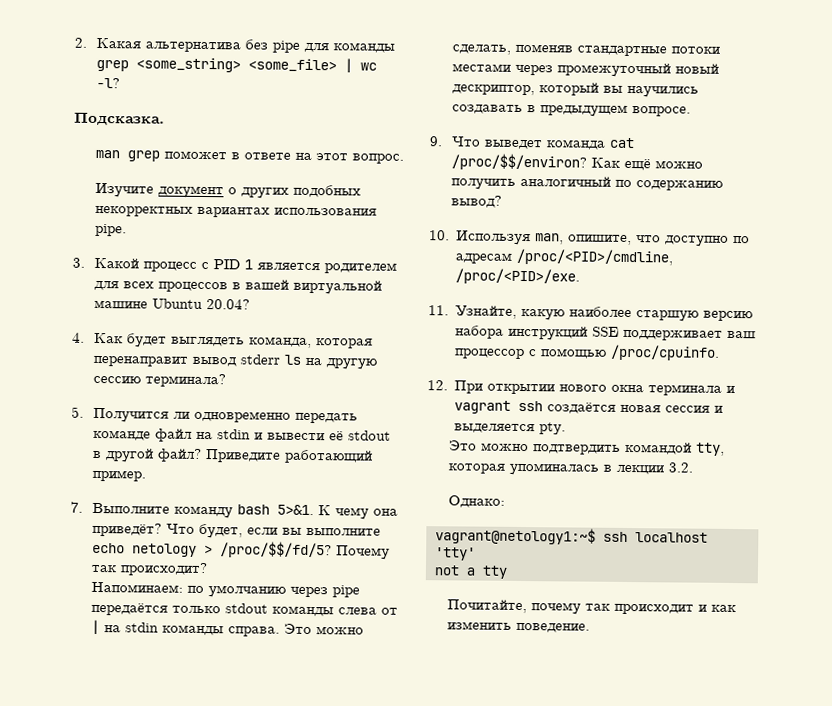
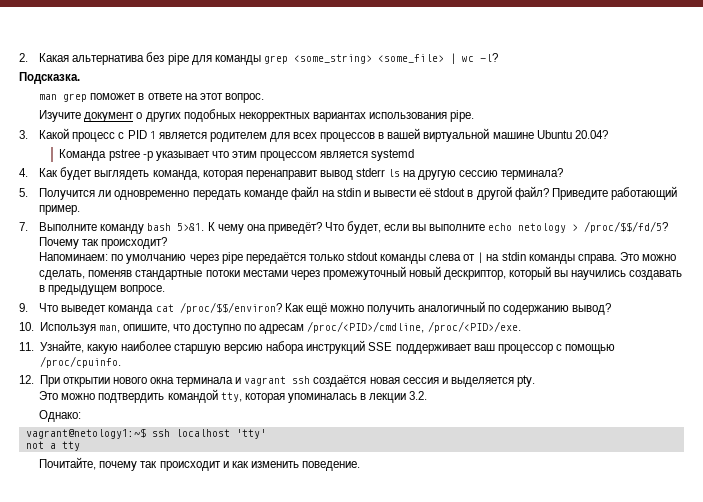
(251, 304) none -> [59,149,415,161] // Команда pstree -p указывает что этим процессом является systemd

